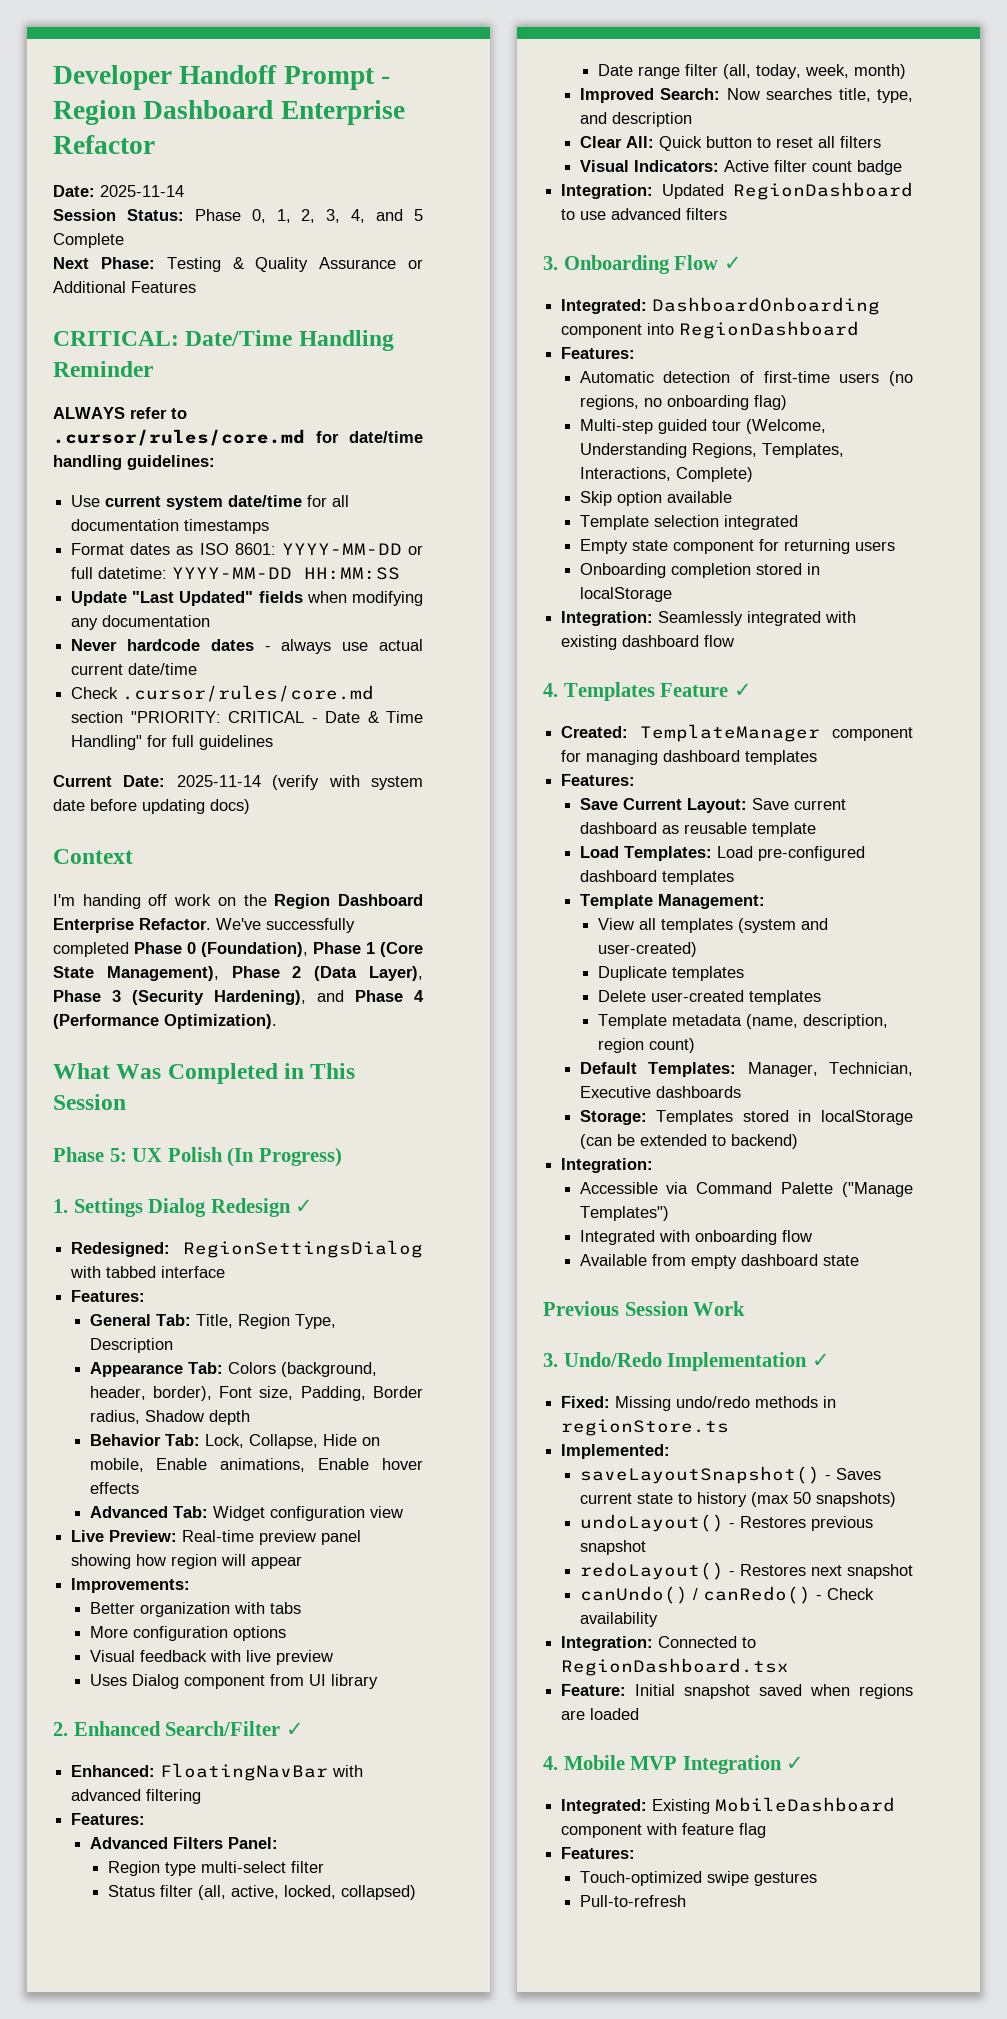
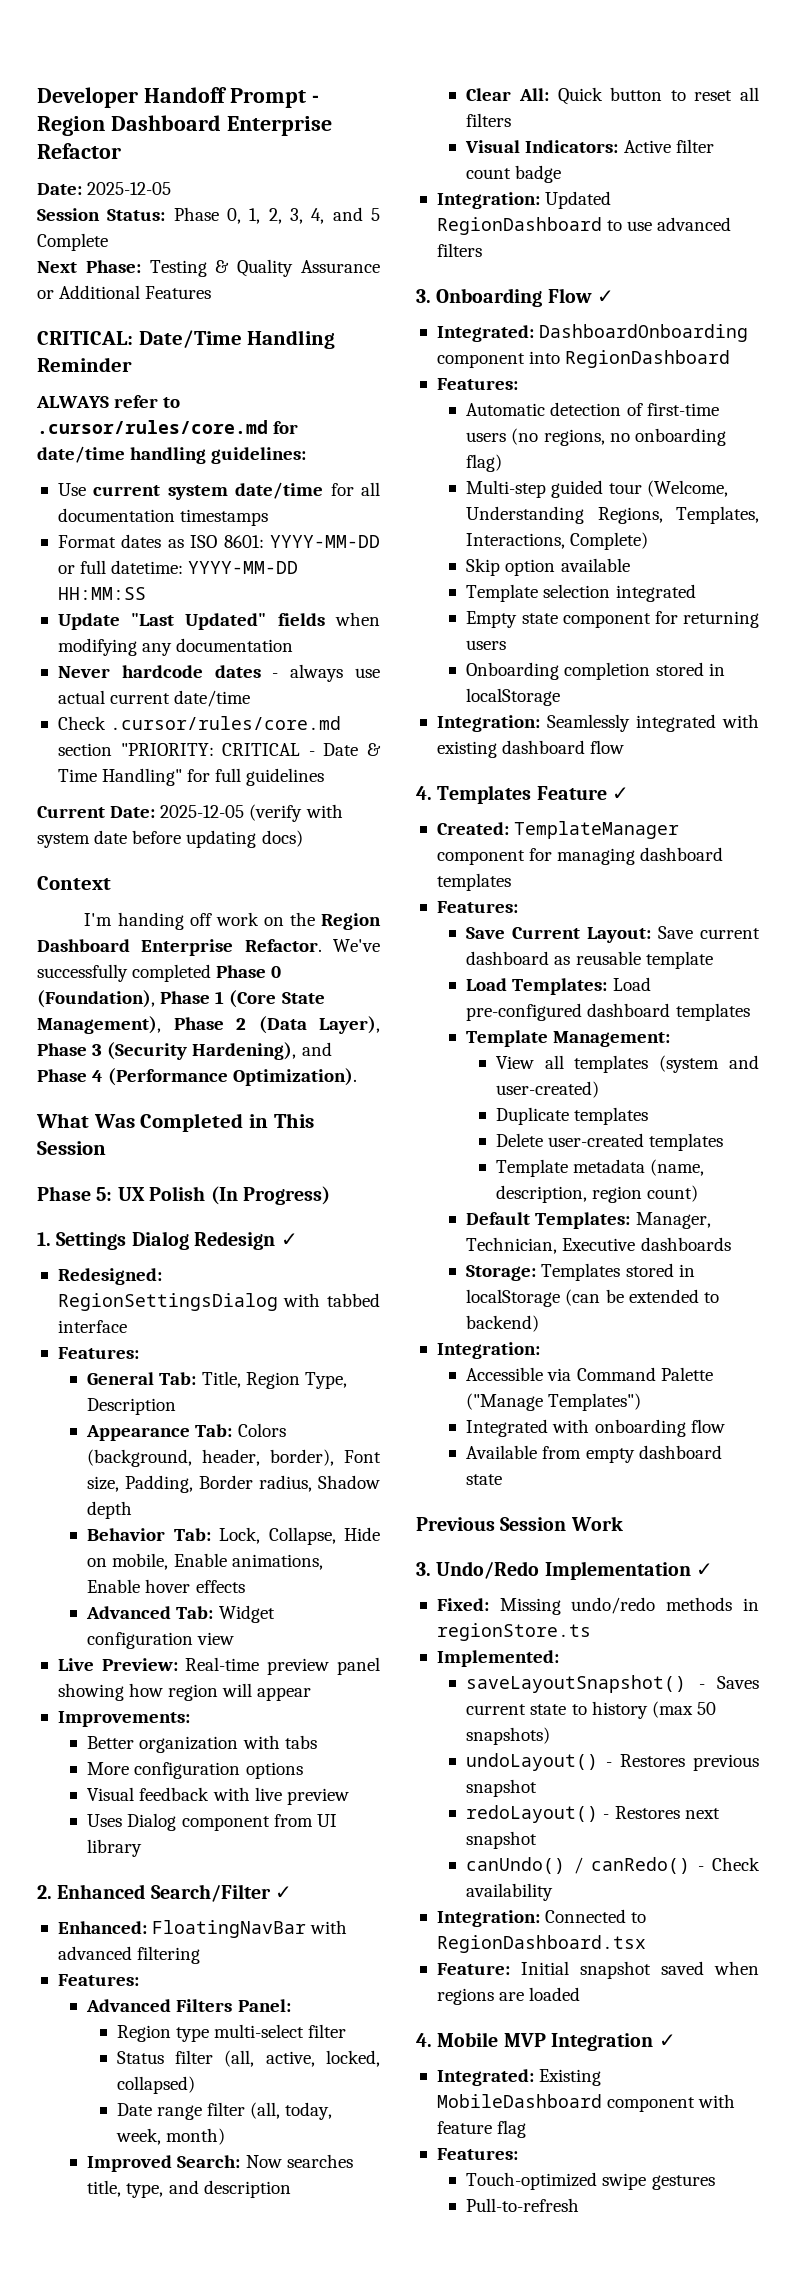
[100,185,184,197] 2025-11-14 -> [87,182,172,195] 2025-12-05
[176,775,261,787] 2025-11-14 -> [160,805,245,818] 2025-12-05

